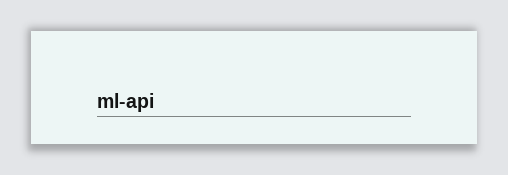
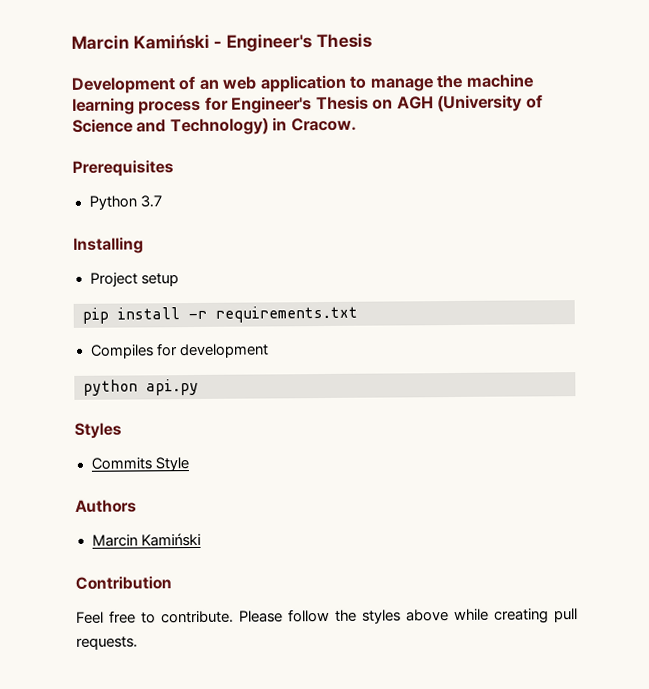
[97,93,154,112] ml-api -> [71,32,372,52] [71,73,534,94] [72,94,543,115] [72,117,357,136] [72,160,174,177] [88,195,162,210] [73,237,144,254] [89,272,179,287] [82,305,358,324] [89,343,269,359] [83,378,199,396] [74,422,122,439] [90,457,189,472] [75,499,137,513] [91,532,201,547] [75,576,172,590] [76,608,578,624] [76,636,138,650] Marcin Kamiński - Engineer's Thesis // Development of an web application to manage the machine learning process for Engineer's Thesis on AGH (University of Science and Technology) in Cracow. // Prerequisites // Python 3.7 // Installing // Project setup // pip install -r requirements.txt // Compiles for development // python api.py // Styles // Commits Style // Authors // Marcin Kamiński // Contribution // Feel free to contribute. Please follow the styles above while creating pull requests.

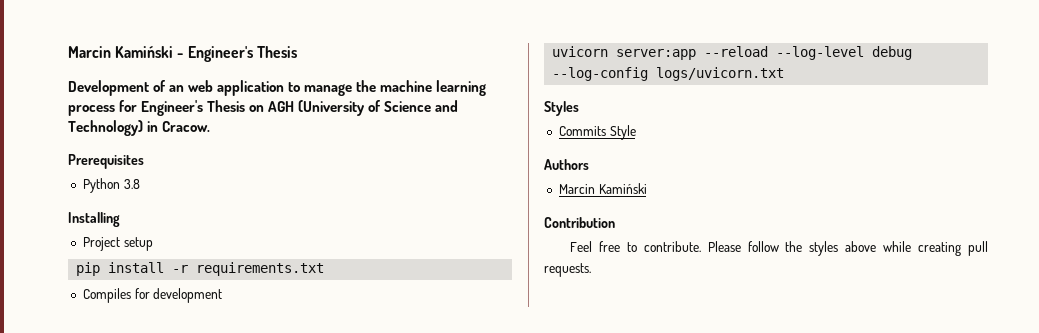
[139,195,162,208] 3.7 -> [123,179,140,189] 3.8
[83,378,199,396] python api.py -> [552,46,913,60] [552,67,785,81] uvicorn server:app --reload --log-level debug --log-config logs/uvicorn.txt

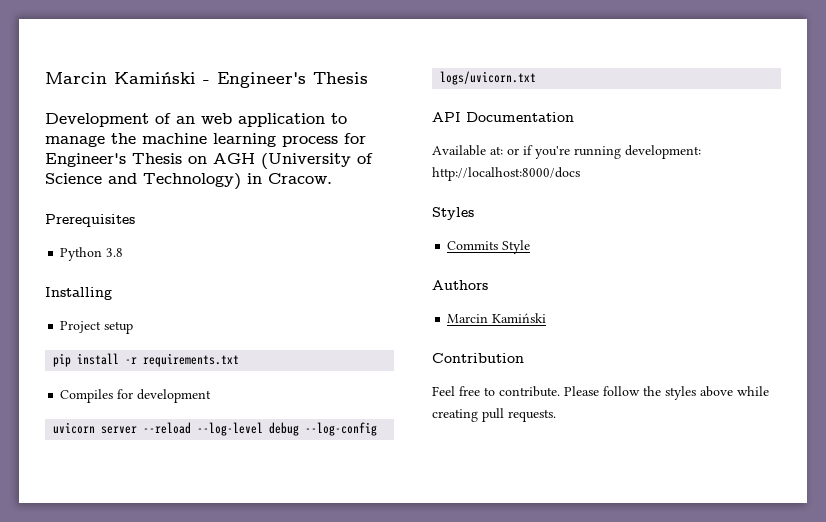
[616,49,697,60] server:app -> [101,426,138,434] server
(785, 74) none -> [432,112,574,122] [432,145,701,159] [432,167,580,181] // API Documentation // Available at: or if you're running development: http://localhost:8000/docs

